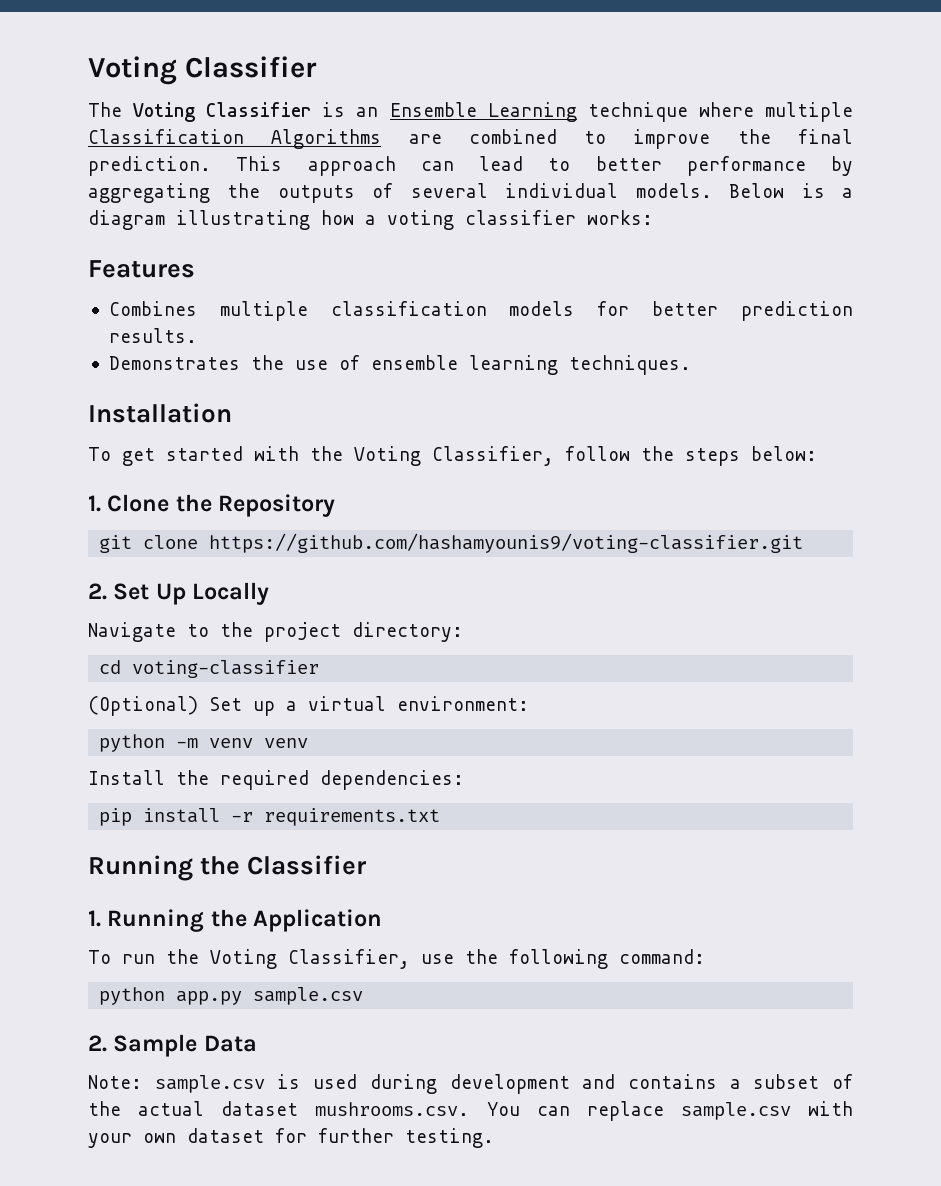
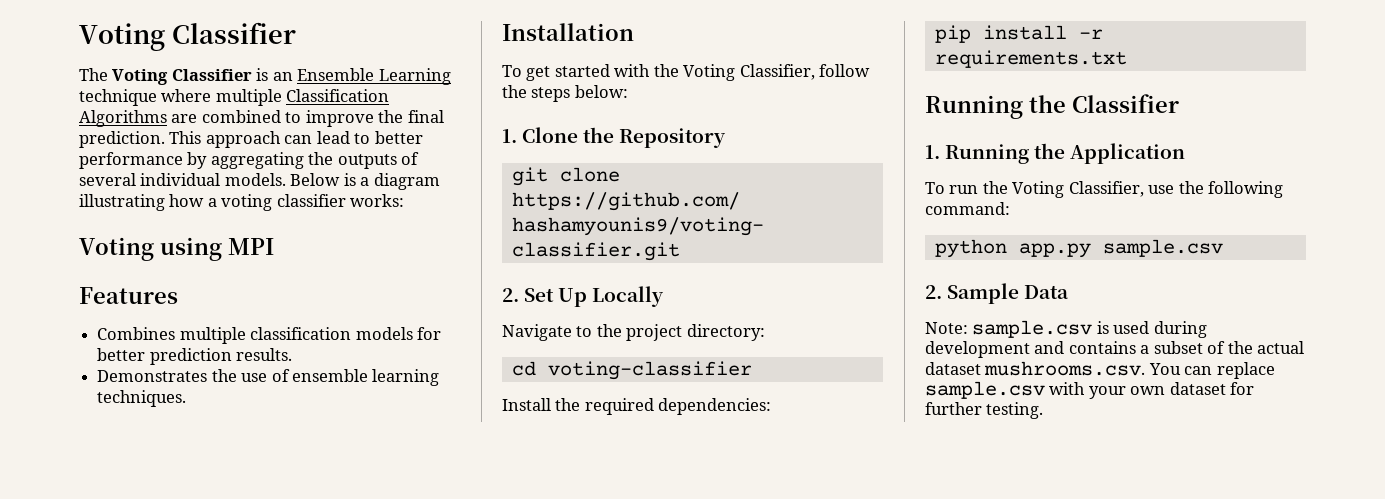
(653, 217) none -> [79,237,274,261] // Voting using MPI
[88,696,529,716] [99,734,309,752] // (Optional) Set up a virtual environment: // python -m venv venv -> (752, 370) none

